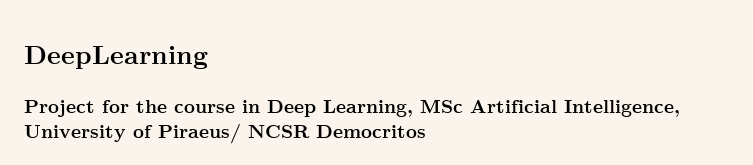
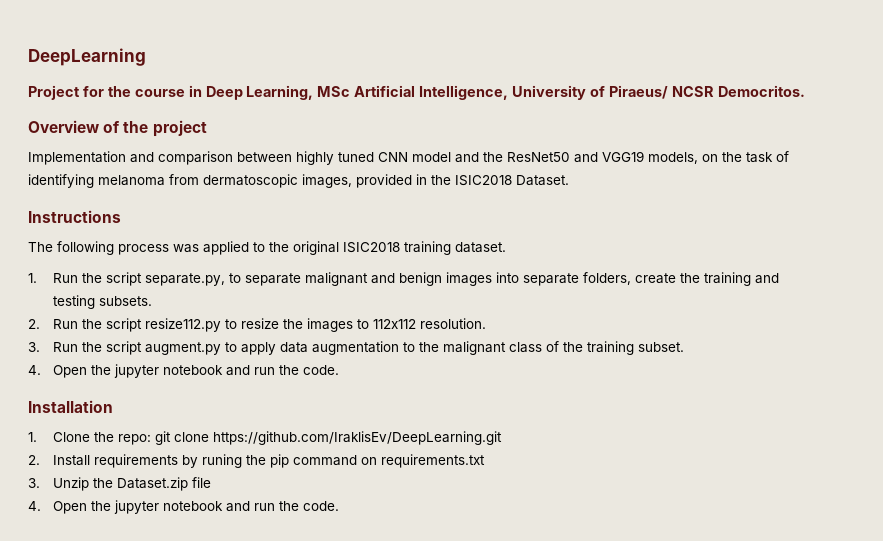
[316,125,426,138] Democritos -> [717,85,805,97] [28,120,207,137] [28,151,789,165] [28,174,569,188] [28,210,121,223] [28,241,506,255] [28,272,780,286] [53,295,153,309] [28,318,487,332] [28,341,685,355] [28,364,340,378] [28,400,113,413] [28,431,503,445] [28,454,486,468] [28,477,212,491] [28,500,340,514] Democritos. // Overview of the project // Implementation and comparison between highly tuned CNN model and the ResNet50 and VGG19 models, on the task of identifying melanoma from dermatoscopic images, provided in the ISIC2018 Dataset. // Instructions // The following process was applied to the original ISIC2018 training dataset. // 1. Run the script separate.py, to separate malignant and benign images into separate folders, create the training and testing subsets. // 2. Run the script resize112.py to resize the images to 112x112 resolution. // 3. Run the script augment.py to apply data augmentation to the malignant class of the training subset. // 4. Open the jupyter notebook and run the code. // Installation // 1. Clone the repo: git clone https://github.com/IraklisEv/DeepLearning.git // 2. Install requirements by runing the pip command on requirements.txt // 3. Unzip the Dataset.zip file // 4. Open the jupyter notebook and run the code.

